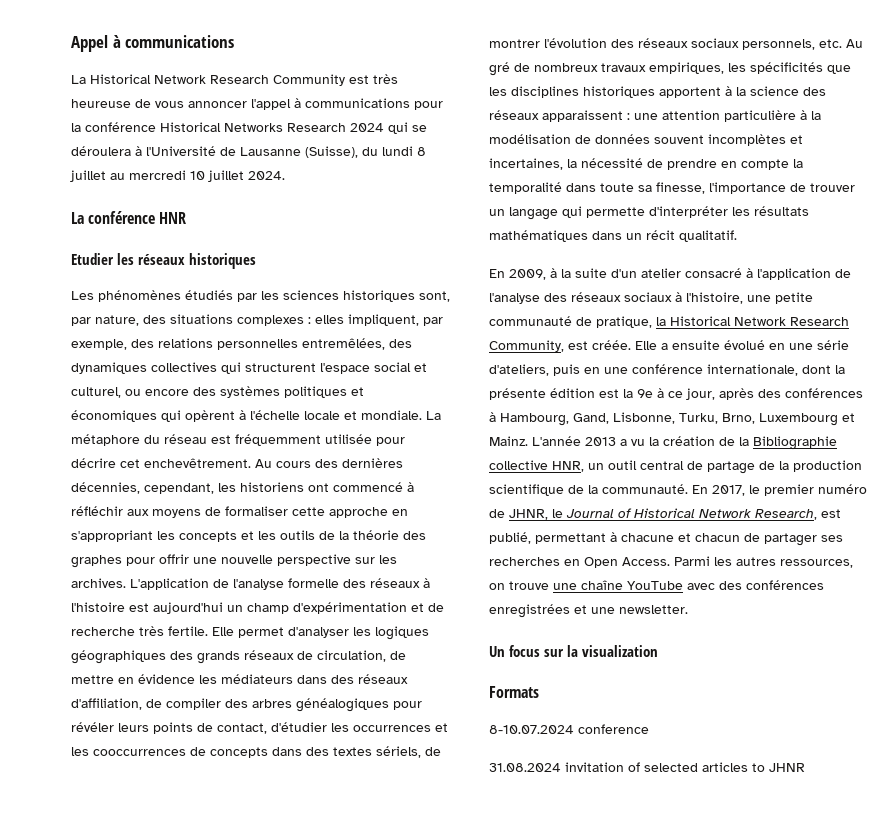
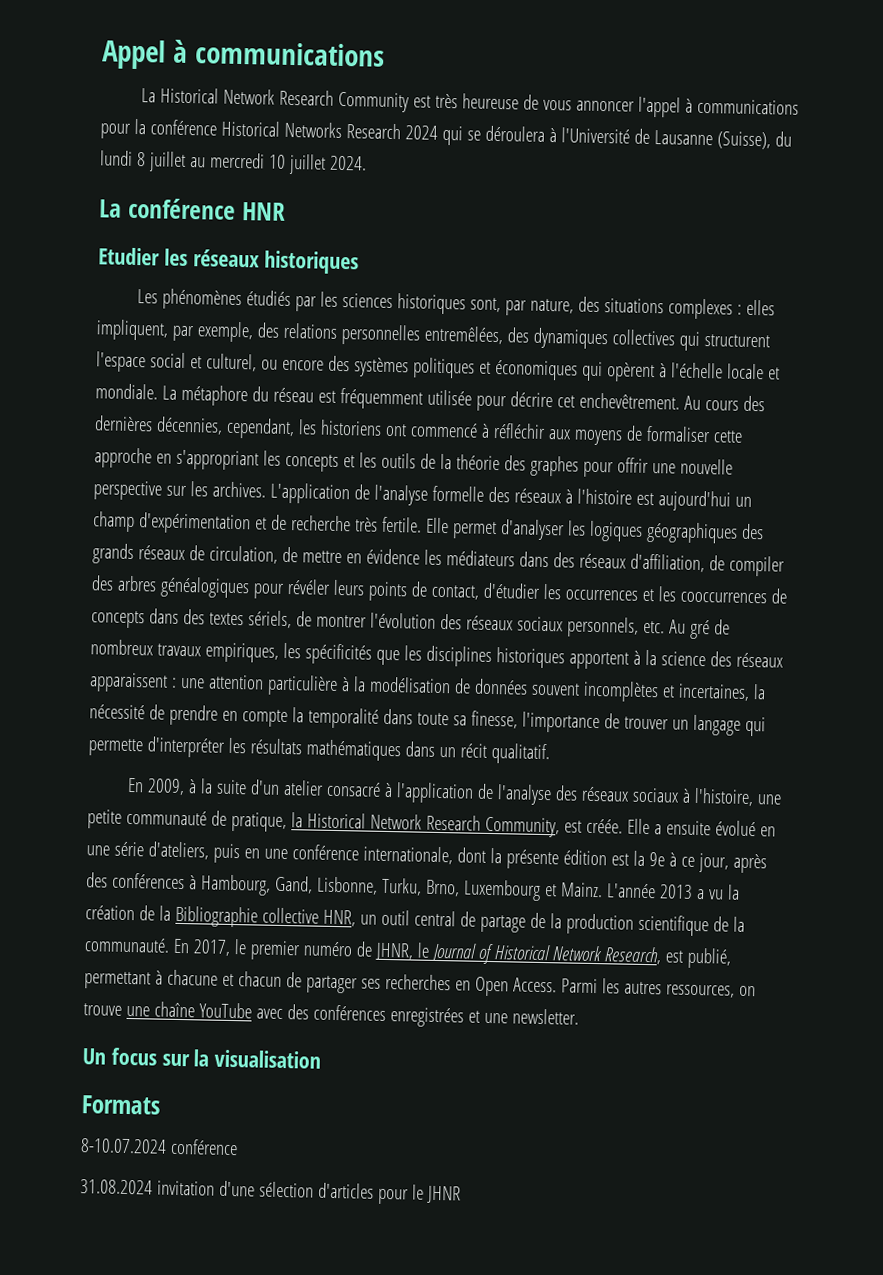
[582,645,658,657] visualization -> [214,1049,322,1069] visualisation
[578,724,649,734] conference -> [169,1138,238,1156] conférence
[628,762,765,772] of selected articles to -> [218,1180,424,1205] d'une sélection d'articles pour le

